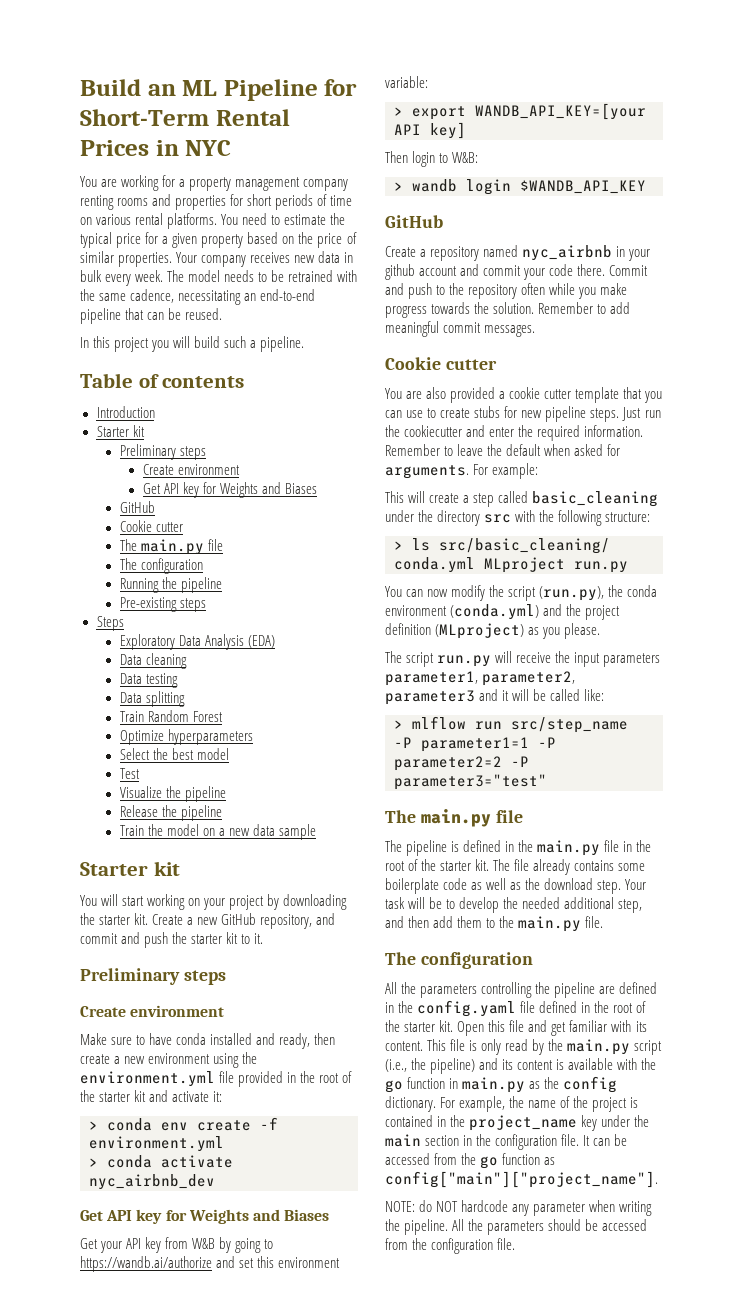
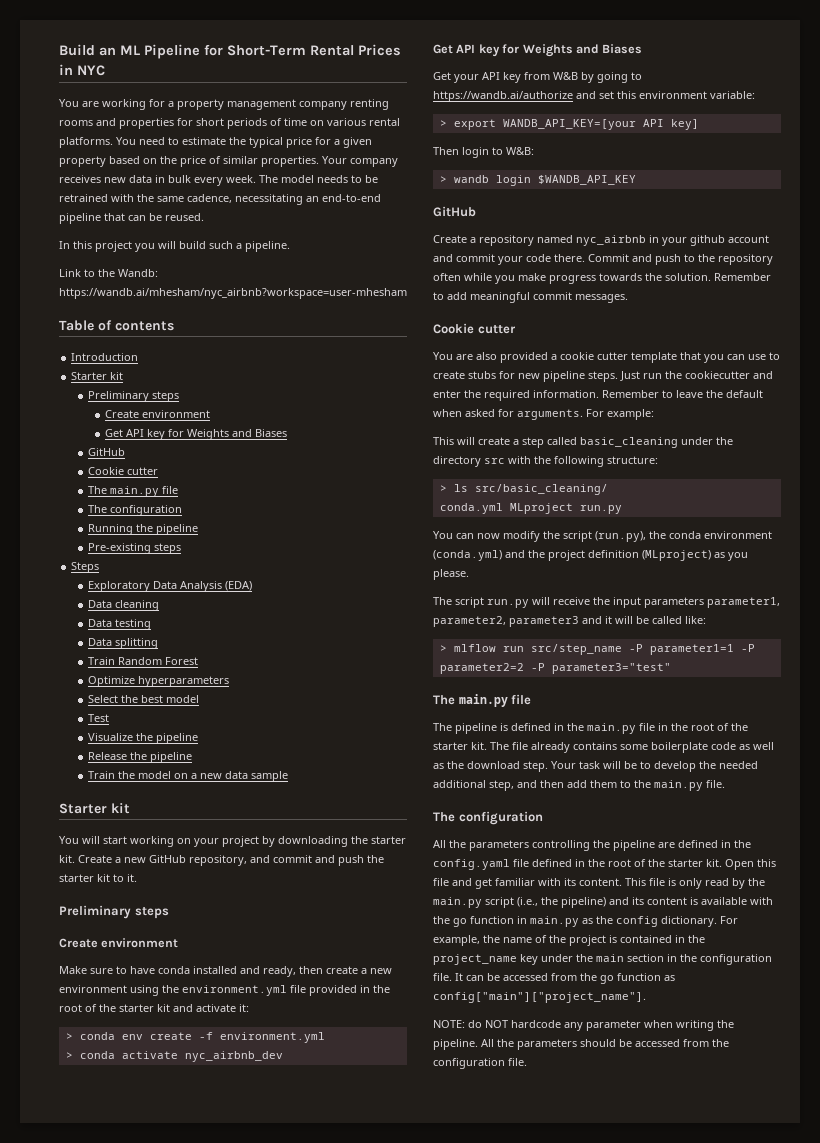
(305, 344) none -> [59,269,158,277] [59,288,407,299] // Link to the Wandb: https://wandb.ai/mhesham/nyc_airbnb?workspace=user-mhesham

